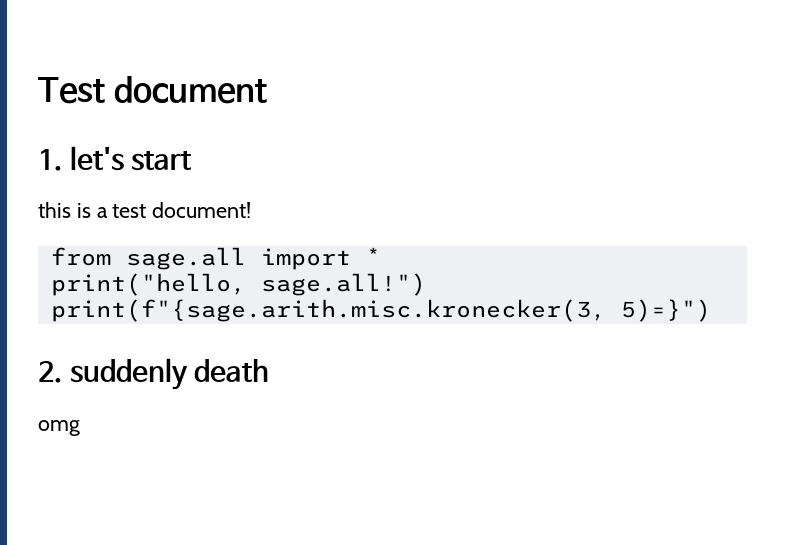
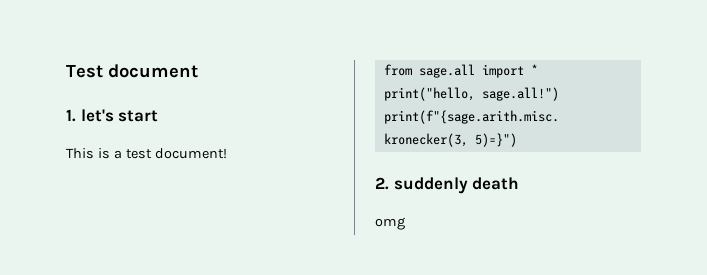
[38,202,71,218] this -> [66,148,94,159] This

